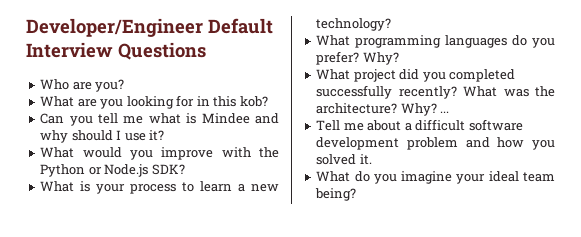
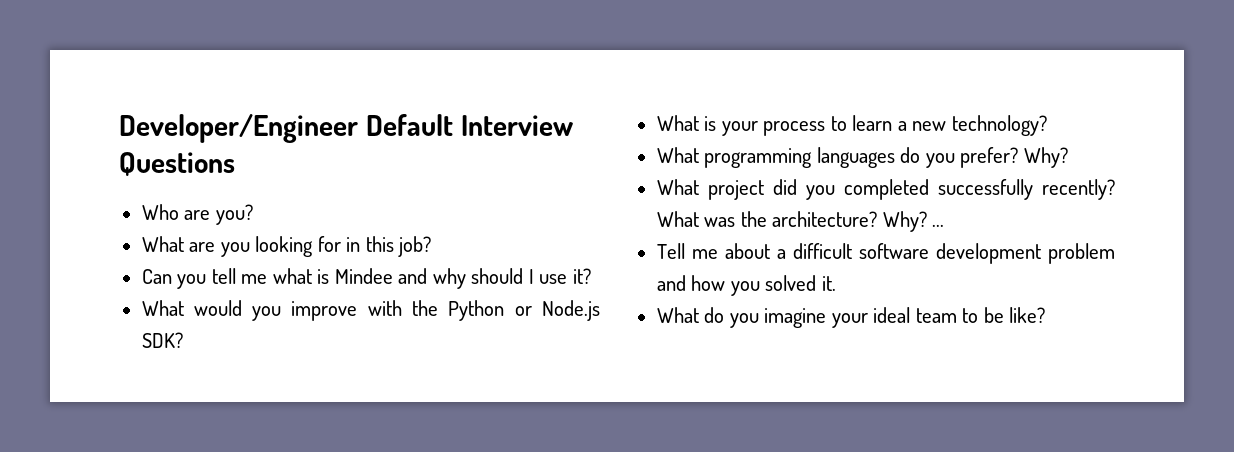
[239,96,268,107] kob? -> [398,236,432,257] job?
[315,188,357,201] being? -> [962,307,1046,323] to be like?

